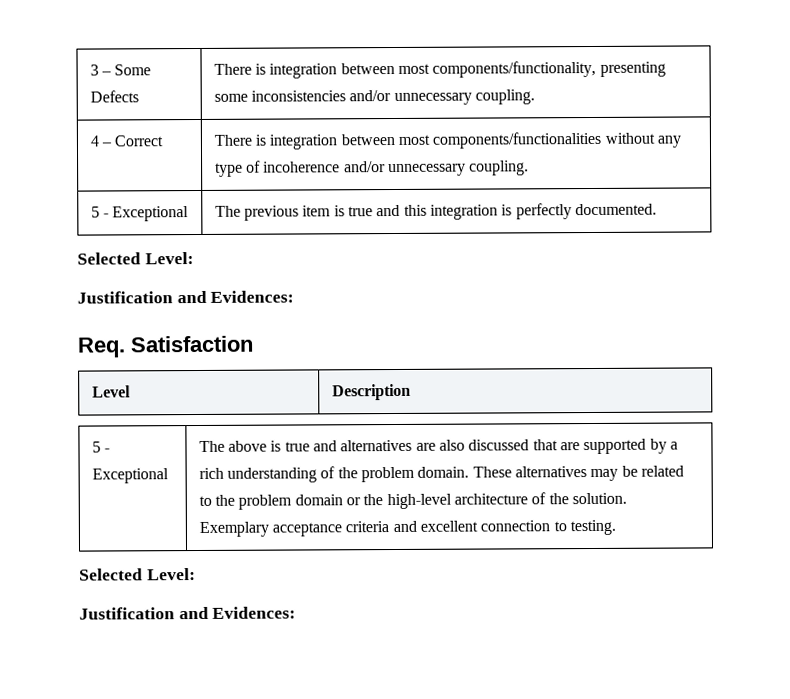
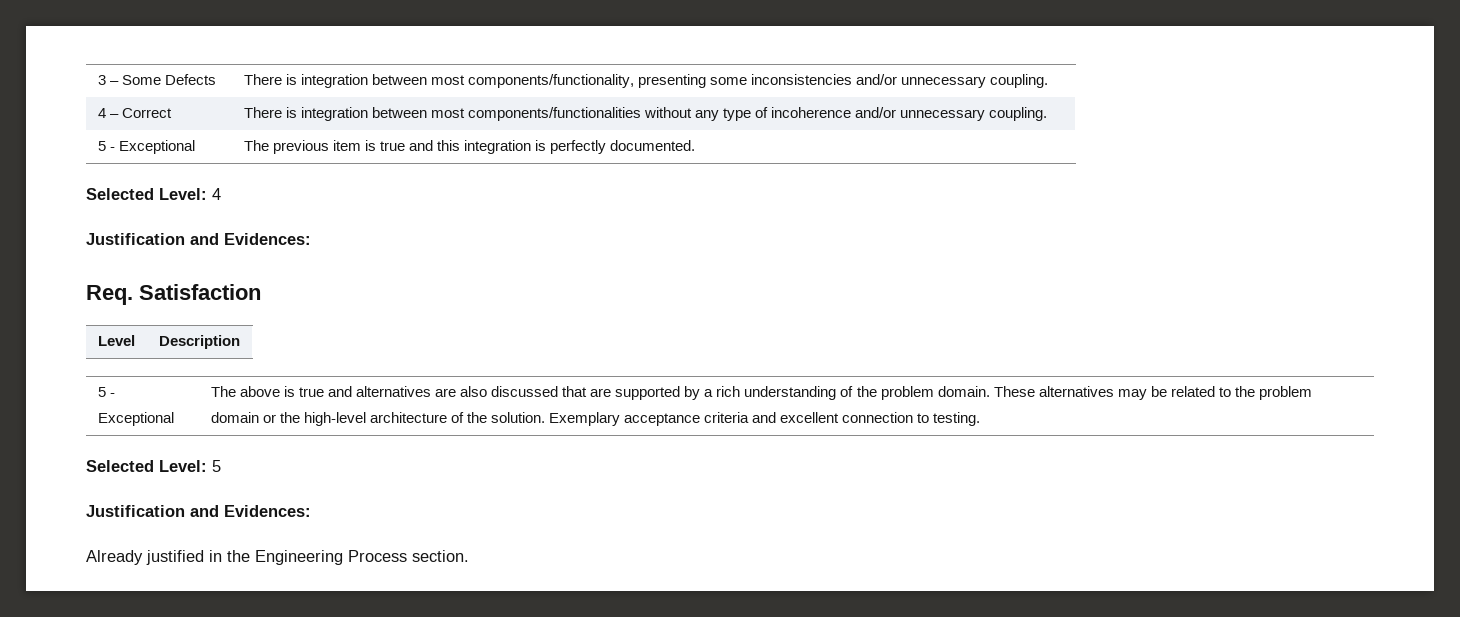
(194, 258) none -> [212,188,221,200] 4
[79,606,297,620] // Justification and Evidences: -> [212,460,221,472] [86,505,311,517] [86,550,469,565] 5 // Justification and Evidences: // Already justified in the Engineering Process section.

